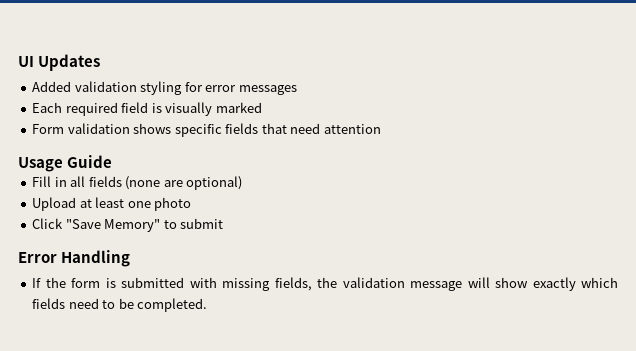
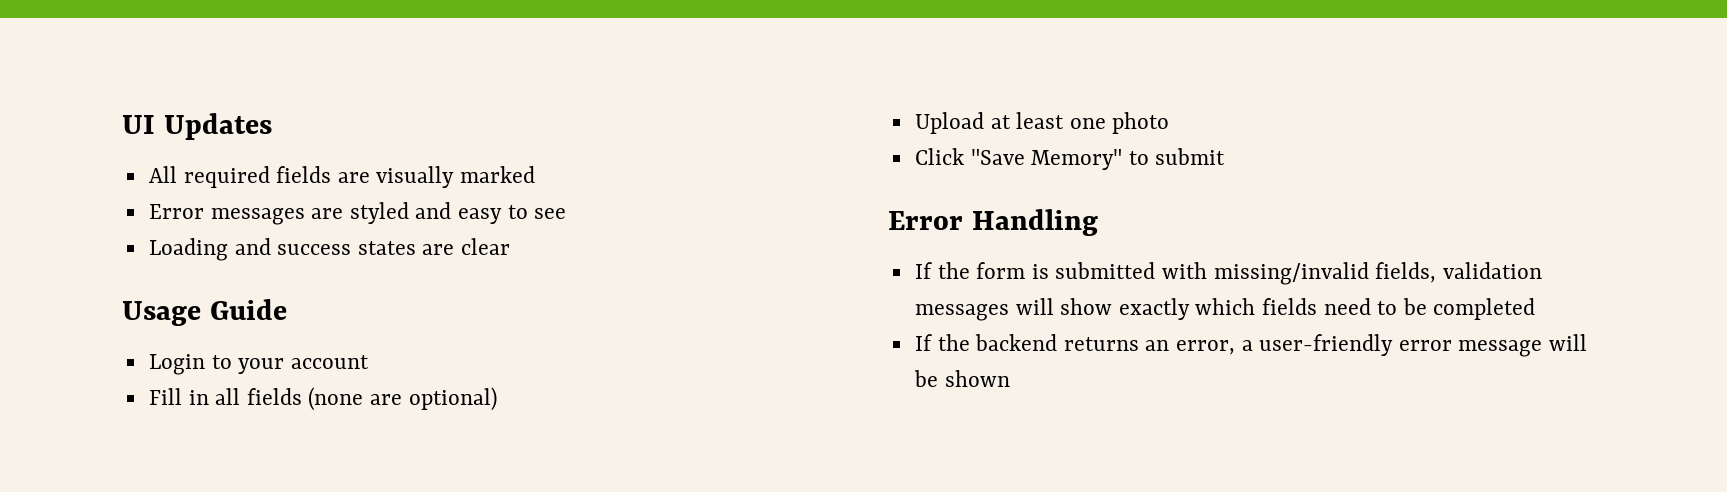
[32,81,297,95] [32,102,262,116] [32,123,381,137] [18,155,113,172] Added validation styling for error messages // Each required field is visually marked // Form validation shows specific fields that need attention // Usage Guide -> [148,166,536,188] [148,202,567,225] [148,238,511,261] [122,299,287,326] [148,354,369,375] All required fields are visually marked // Error messages are styled and easy to see // Loading and success states are clear // Usage Guide // Login to your account
[222,277,463,291] missing fields, the validation message -> [1213,262,1542,285] [914,304,1009,321] missing/invalid fields, validation messages
[137,298,208,312] completed. -> [1433,298,1536,320] [914,334,1588,357] [913,370,1010,387] completed // If the backend returns an error, a user-friendly error message will be shown

